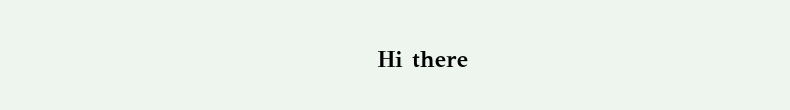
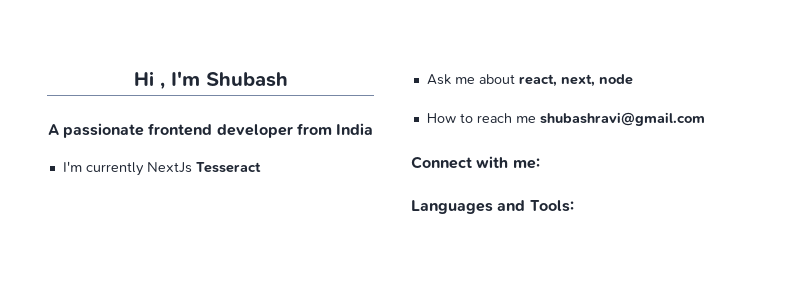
[411,51,468,68] there -> [159,71,288,90] [47,123,374,138] [62,161,261,176] [426,74,633,87] [426,112,705,126] [411,156,540,169] [411,200,574,214] , I'm Shubash // A passionate frontend developer from India // I'm currently NextJs Tesseract // Ask me about react, next, node // How to reach me shubashravi@gmail.com // Connect with me: // Languages and Tools:

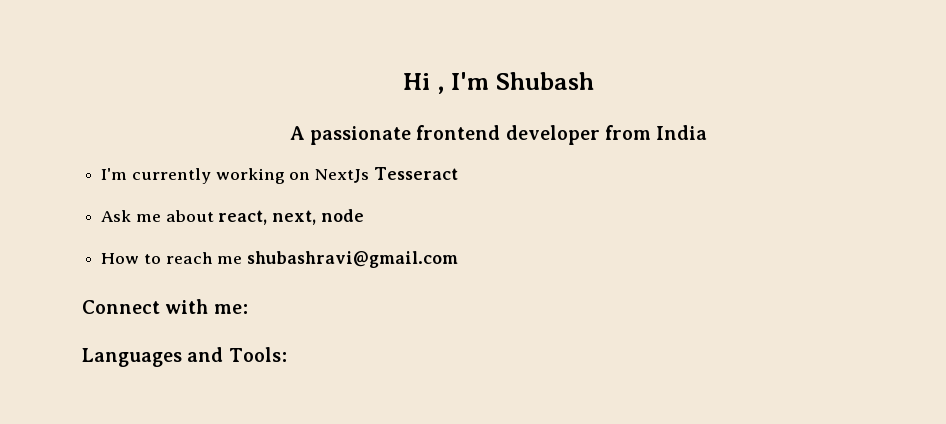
(144, 169) none -> [215,168,311,184] working on

